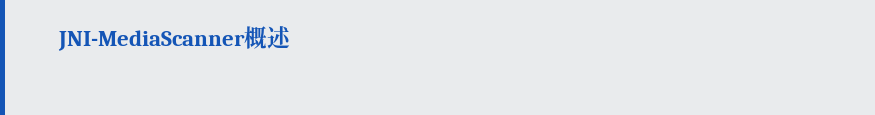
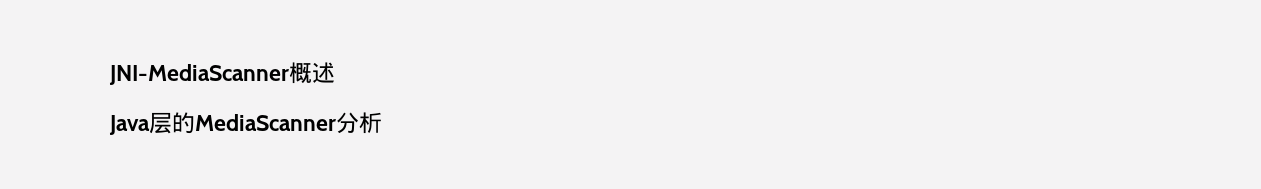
(291, 37) none -> [109,112,382,135] // Java层的MediaScanner分析

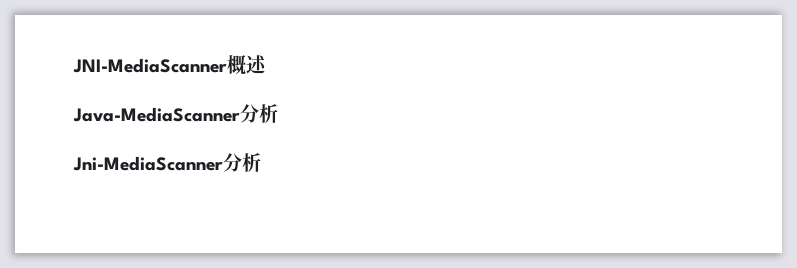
[109,112,382,135] Java层的MediaScanner分析 -> [73,104,278,123] [73,153,261,172] Java-MediaScanner分析 // Jni-MediaScanner分析

